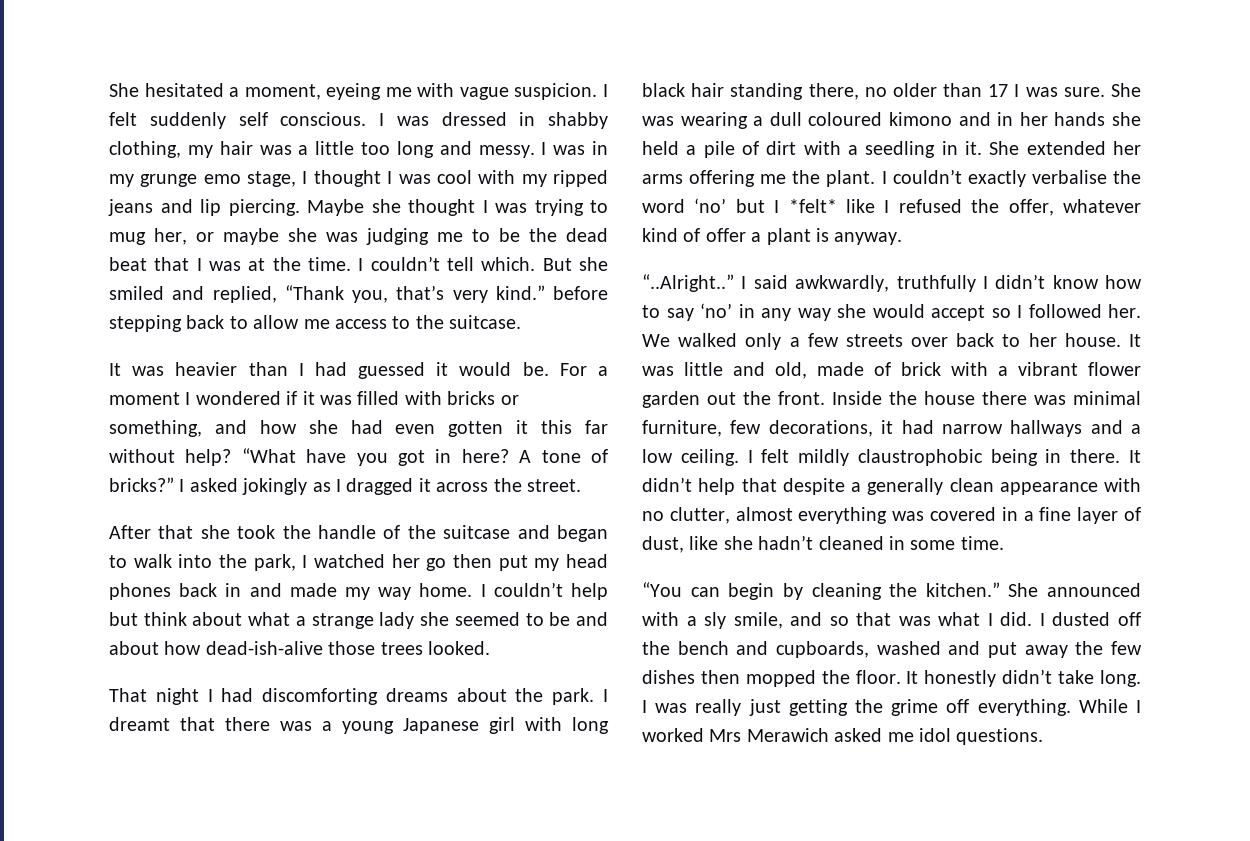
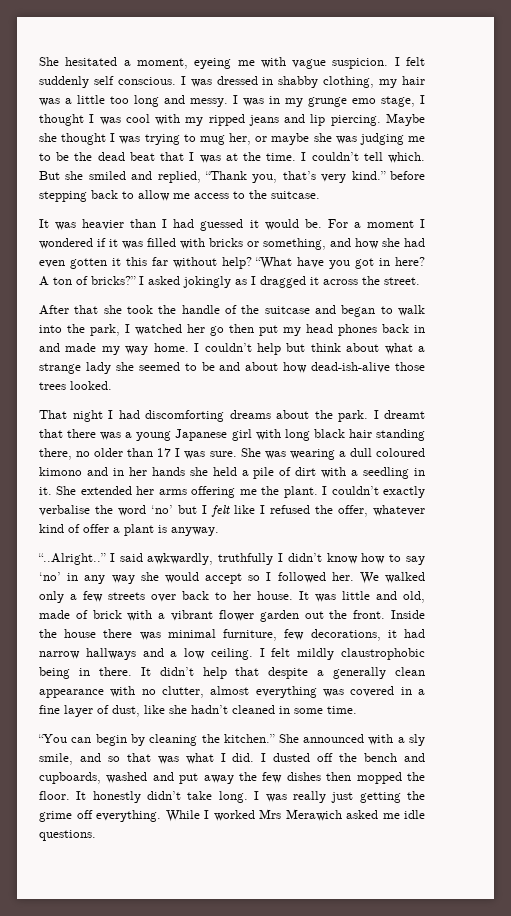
[541,450,581,463] tone -> [53,277,72,285] ton
[788,199,837,213] *felt* -> [211,505,230,517] felt
[919,728,951,742] idol -> [404,810,425,819] idle

